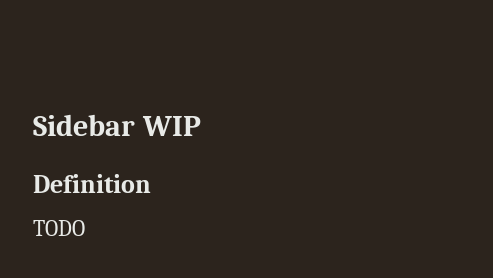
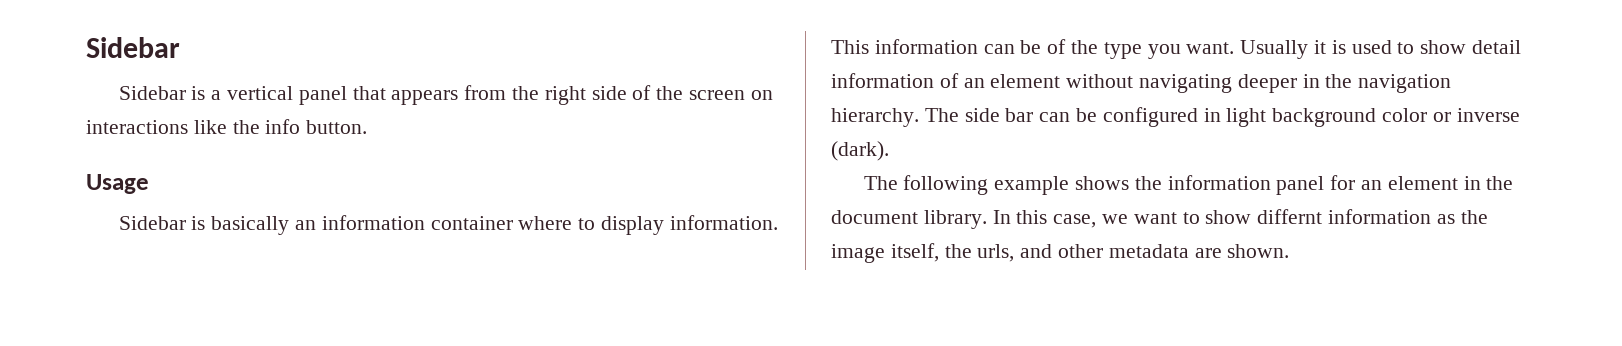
[33,114,202,136] [33,174,151,193] [33,220,85,236] Sidebar WIP // Definition // TODO -> [86,37,180,58] [118,85,773,105] [86,119,368,134] [86,174,149,194] [118,215,778,235] [831,39,1522,59] [831,73,1452,93] [831,107,1520,127] [831,141,889,161] [863,175,1514,195] [831,209,1488,229] [831,243,1290,263] Sidebar // Sidebar is a vertical panel that appears from the right side of the screen on interactions like the info button. // Usage // Sidebar is basically an information container where to display information. This information can be of the type you want. Usually it is used to show detail information of an element without navigating deeper in the navigation hierarchy. The side bar can be configured in light background color or inverse (dark). // The following example shows the information panel for an element in the document library. In this case, we want to show differnt information as the image itself, the urls, and other metadata are shown.

